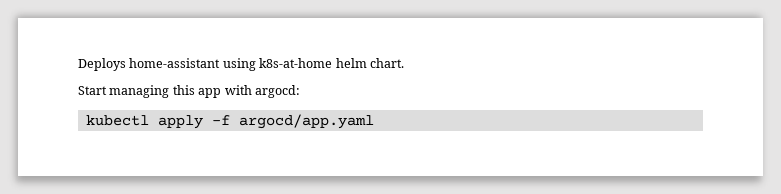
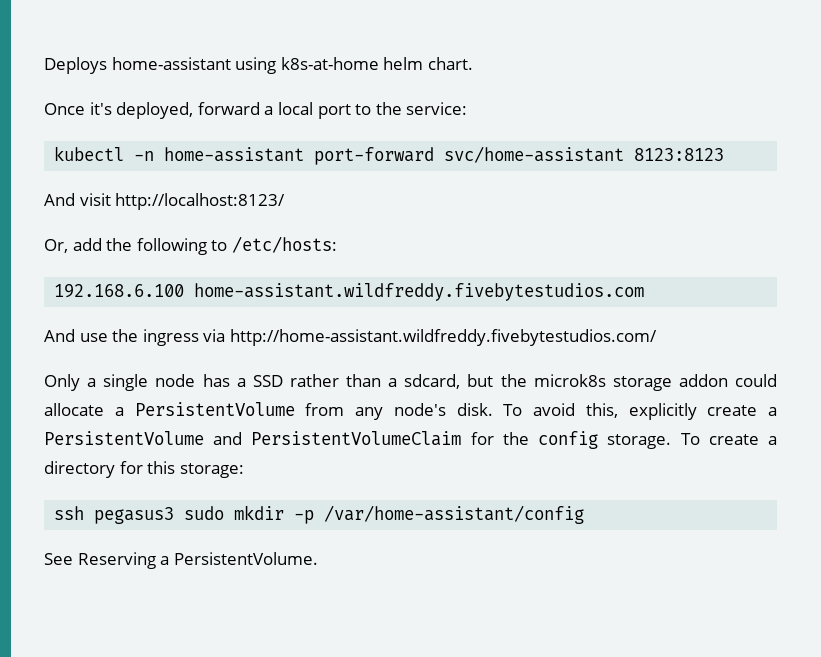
[78,85,300,98] [85,114,374,129] Start managing this app with argocd: // kubectl apply -f argocd/app.yaml -> [44,102,468,119] [54,146,725,165] [44,193,286,210] [44,236,337,255] [54,283,645,301] [44,329,657,346] [44,374,777,391] [44,402,777,420] [44,431,777,449] [44,461,244,478] [54,505,585,524] [44,552,318,569] Once it's deployed, forward a local port to the service: // kubectl -n home-assistant port-forward svc/home-assistant 8123:8123 // And visit http://localhost:8123/ // Or, add the following to /etc/hosts: // 192.168.6.100 home-assistant.wildfreddy.fivebytestudios.com // And use the ingress via http://home-assistant.wildfreddy.fivebytestudios.com/ // Only a single node has a SSD rather than a sdcard, but the microk8s storage addon could allocate a PersistentVolume from any node's disk. To avoid this, explicitly create a PersistentVolume and PersistentVolumeClaim for the config storage. To create a directory for this storage: // ssh pegasus3 sudo mkdir -p /var/home-assistant/config // See Reserving a PersistentVolume.

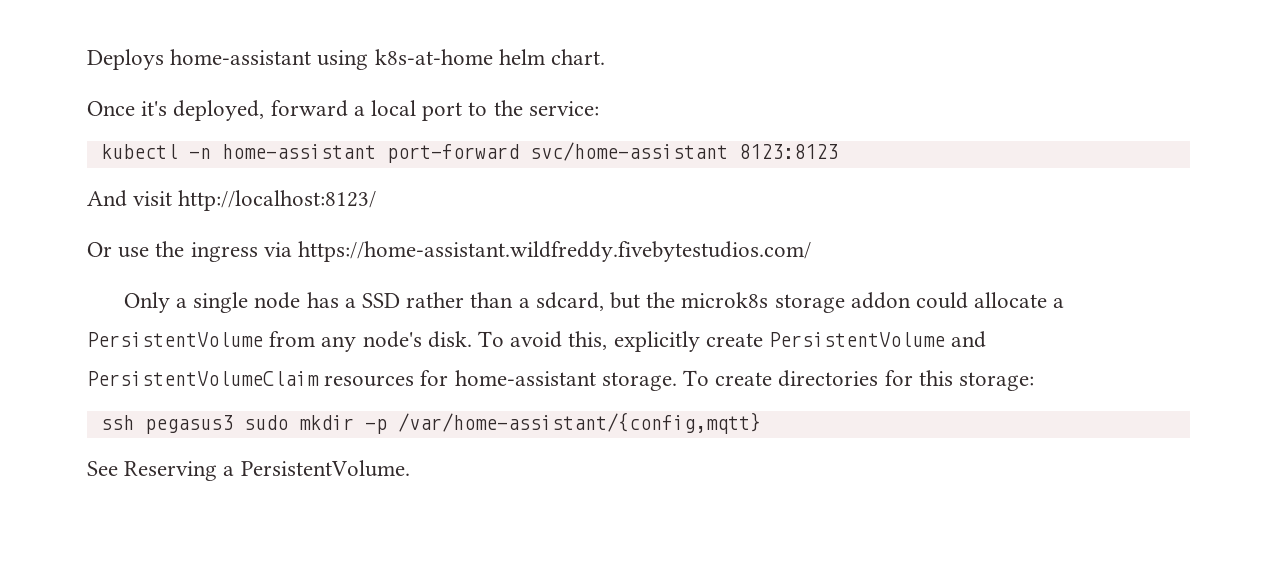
[44,236,337,255] [54,283,645,301] [44,329,75,342] Or, add the following to /etc/hosts: // 192.168.6.100 home-assistant.wildfreddy.fivebytestudios.com // And -> [87,242,112,257] Or
[229,329,657,346] http://home-assistant.wildfreddy.fivebytestudios.com/ -> [298,241,812,262] https://home-assistant.wildfreddy.fivebytestudios.com/
[768,407,777,416] a -> (763, 340) none
[470,431,599,449] for the config -> [324,370,596,387] resources for home-assistant
[768,436,777,445] [44,461,115,478] a directory -> [778,370,879,387] directories
[324,505,585,524] /var/home-assistant/config -> [397,412,761,434] /var/home-assistant/{config,mqtt}

